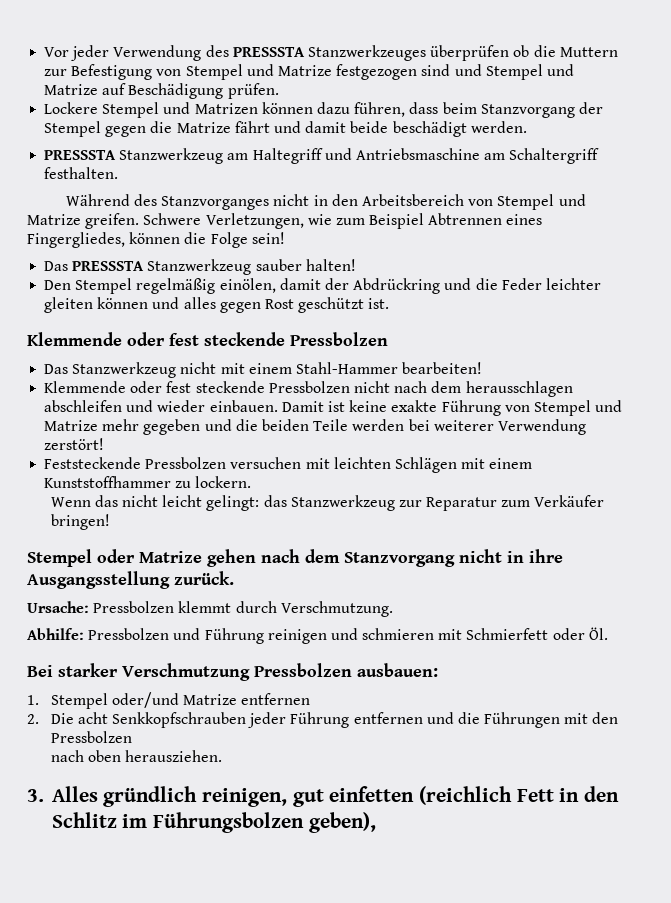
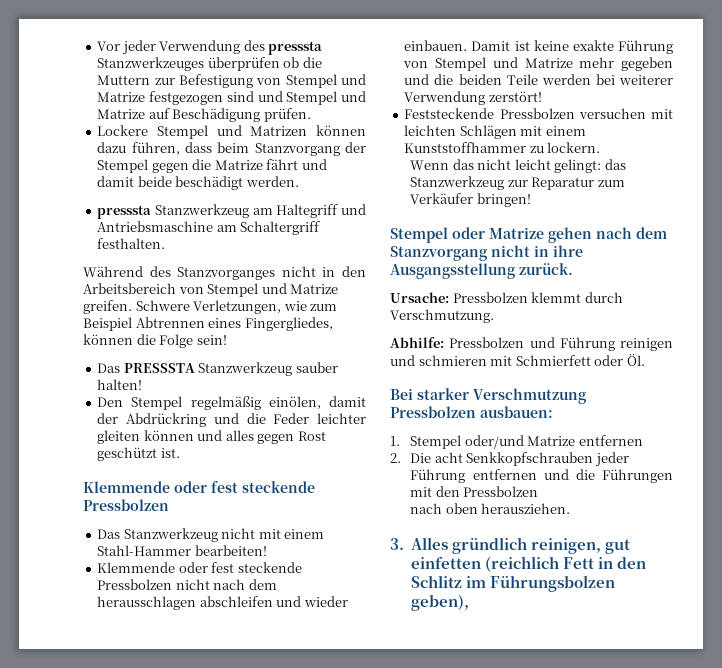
[232,47,305,57] PRESSSTA -> [268,41,323,55] presssta
[44,150,117,160] PRESSSTA -> [97,205,152,219] presssta

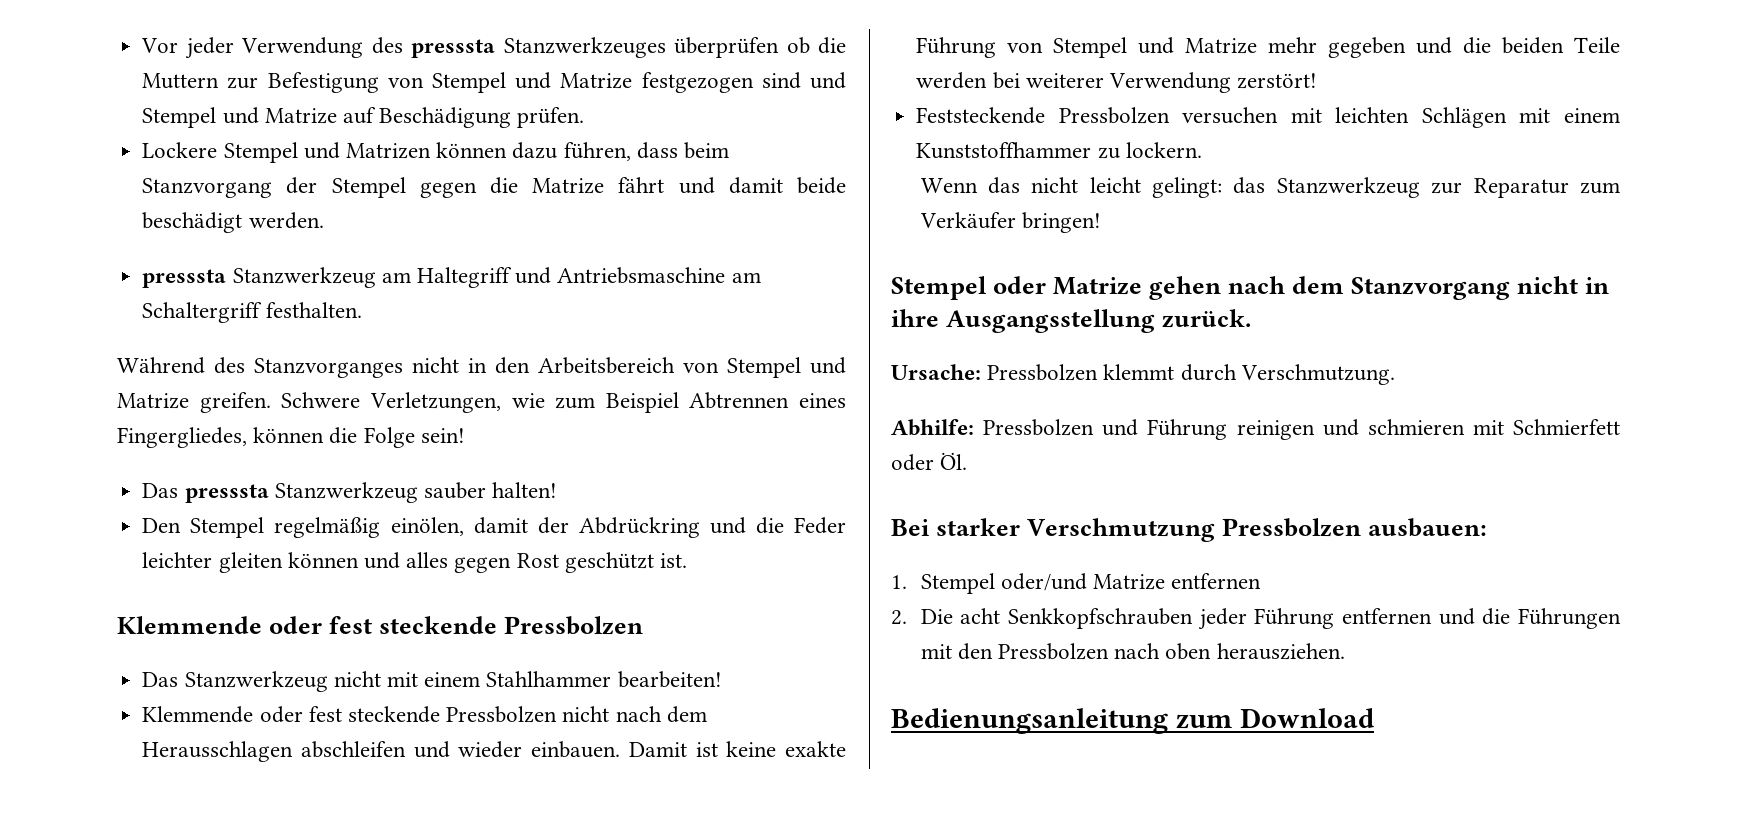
[123,363,195,373] PRESSSTA -> [184,484,269,503] presssta
[97,545,192,556] Stahl-Hammer -> [486,671,612,687] Stahlhammer
[97,596,197,610] herausschlagen -> [142,741,294,762] Herausschlagen
(539, 491) // -> (1109, 651) none
[390,537,630,554] [410,556,646,572] [410,575,615,592] [410,594,469,611] 3. Alles gründlich reinigen, gut einfetten (reichlich Fett in den Schlitz im Führungsbolzen geben), -> [891,708,1374,734] Bedienungsanleitung zum Download

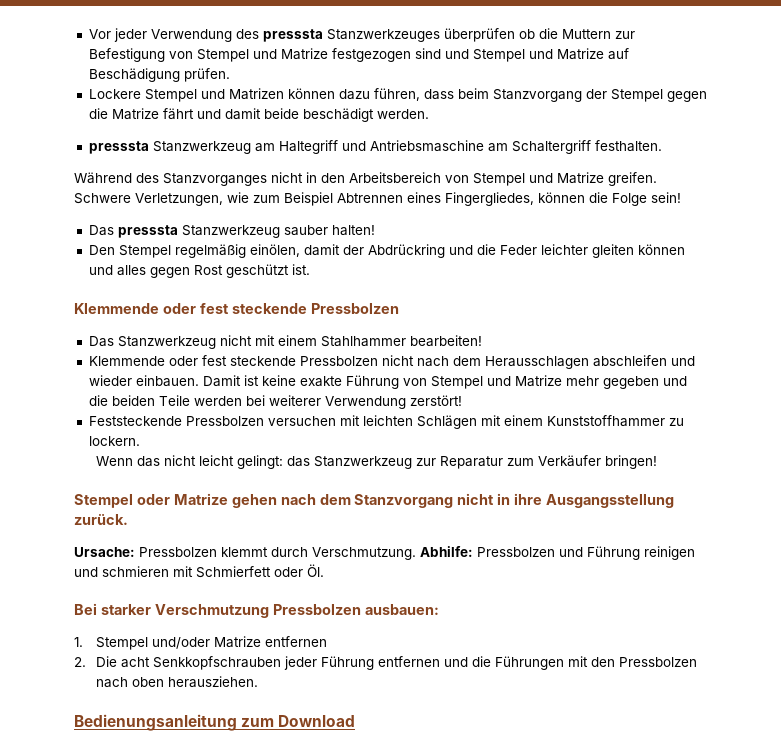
(1395, 374) // -> (416, 553) none
[1000,573,1087,591] oder/und -> [151,637,210,649] und/oder

